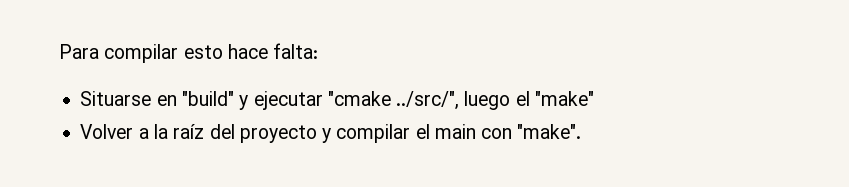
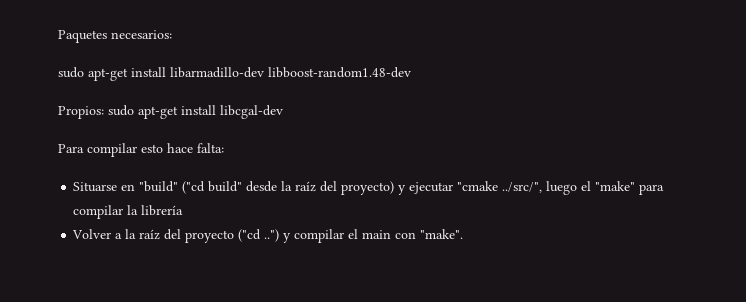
(59, 51) none -> [58,30,172,43] [58,67,411,81] [58,105,283,119] Paquetes necesarios: // sudo apt-get install libarmadillo-dev libboost-random1.48-dev // Propios: sudo apt-get install libcgal-dev //
(234, 98) none -> [182,181,395,195] ("cd build" desde la raíz del proyecto)
(594, 98) none -> [639,184,665,195] [73,205,184,219] para compilar la librería
(317, 134) none -> [238,229,280,242] ("cd ..")

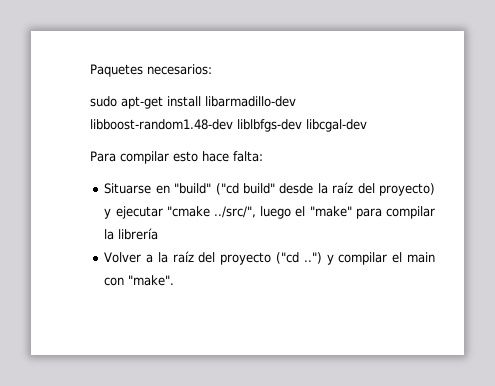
[58,105,216,119] // Propios: sudo apt-get install -> [237,119,302,132] liblbfgs-dev

